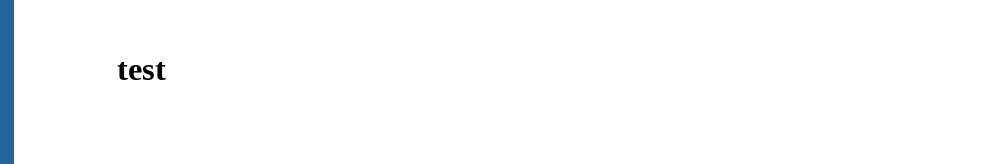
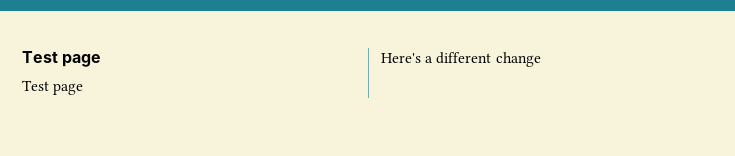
[117,62,166,80] test -> [22,51,102,67] [22,80,84,95] [381,52,541,67] Test page // Test page // Here's a different change

